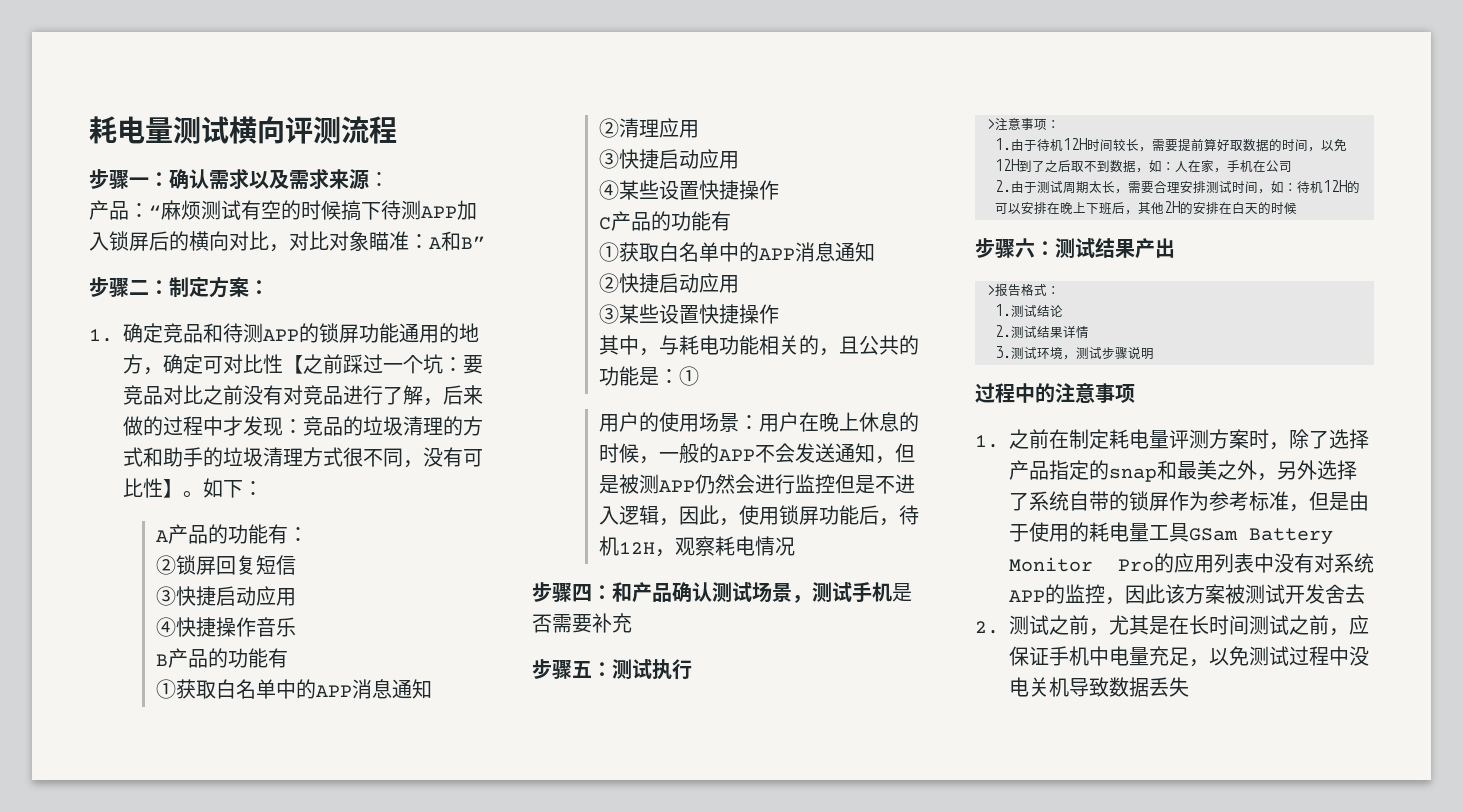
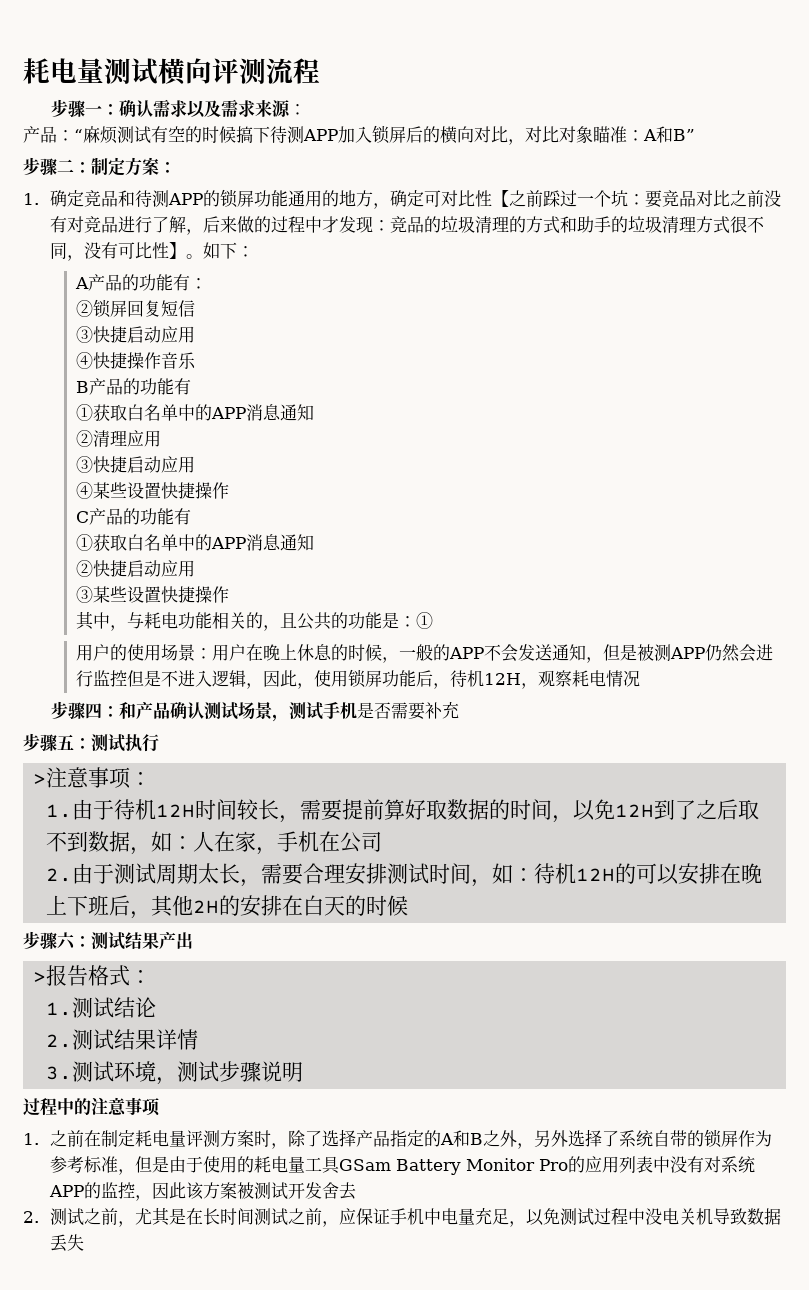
[1109,460,1217,482] snap和最美 -> [439,1130,483,1147] A和B

